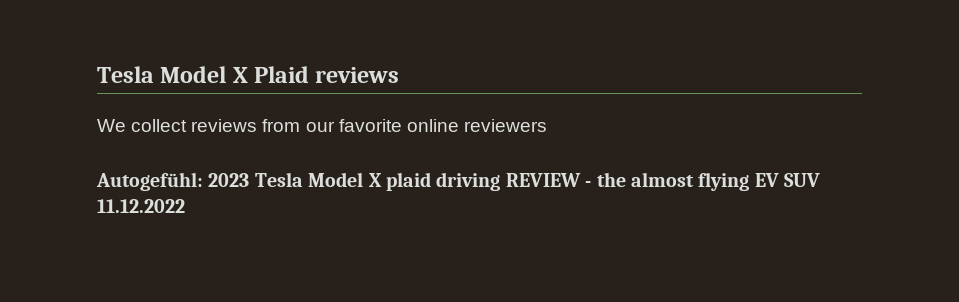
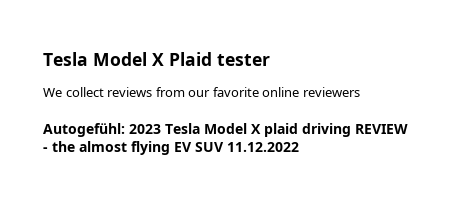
[315,67,400,83] reviews -> [217,54,270,66] tester

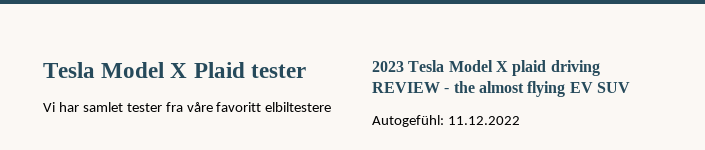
[43,87,360,97] [43,123,125,137] We collect reviews from our favorite online reviewers // Autogefühl: -> [43,102,332,112] Vi har samlet tester fra våre favoritt elbiltestere //
(224, 147) none -> [372,115,444,127] // Autogefühl:

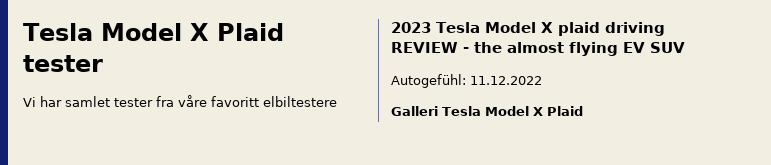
(520, 120) none -> [391,106,583,116] // Galleri Tesla Model X Plaid

